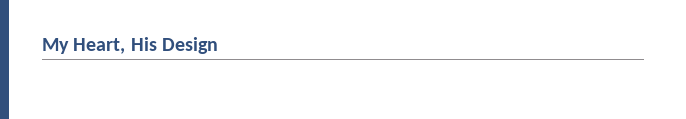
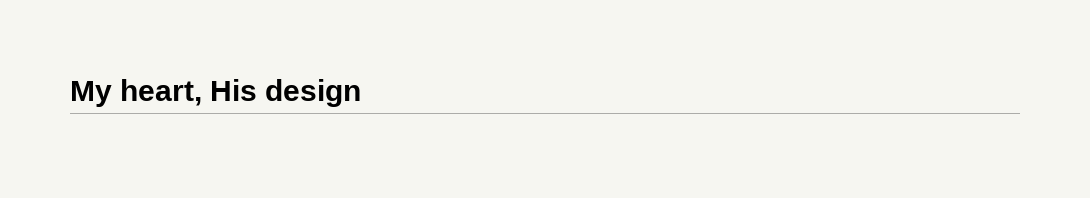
[73,37,218,54] Heart, His Design -> [120,79,362,107] heart, His design

